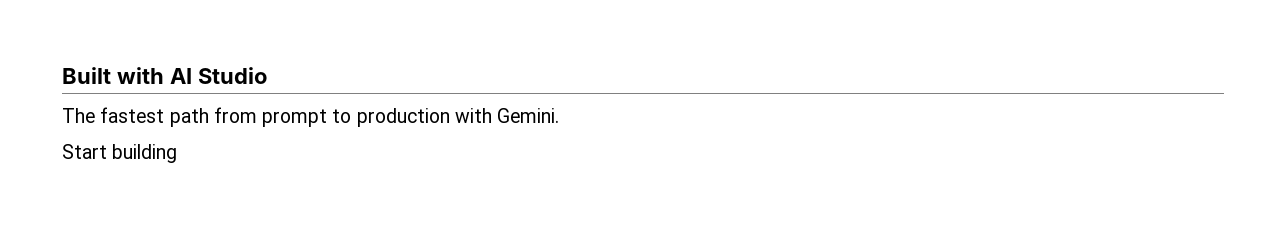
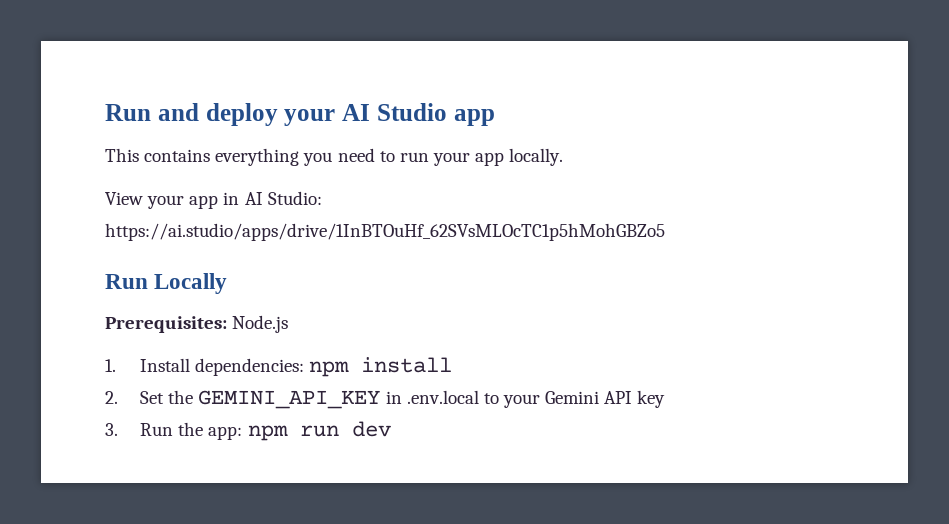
[62,67,268,84] [62,107,560,127] [62,144,178,163] Built with AI Studio // The fastest path from prompt to production with Gemini. // Start building -> [105,103,495,126] [105,148,564,166] [105,191,322,209] [105,223,665,241] [105,273,228,294] [105,315,289,333] [105,357,453,377] [105,390,666,409] [105,421,391,441] Run and deploy your AI Studio app // This contains everything you need to run your app locally. // View your app in AI Studio: https://ai.studio/apps/drive/1InBTOuHf_62SVsMLOcTC1p5hMohGBZo5 // Run Locally // Prerequisites: Node.js // 1. Install dependencies: npm install // 2. Set the GEMINI_API_KEY in .env.local to your Gemini API key // 3. Run the app: npm run dev

